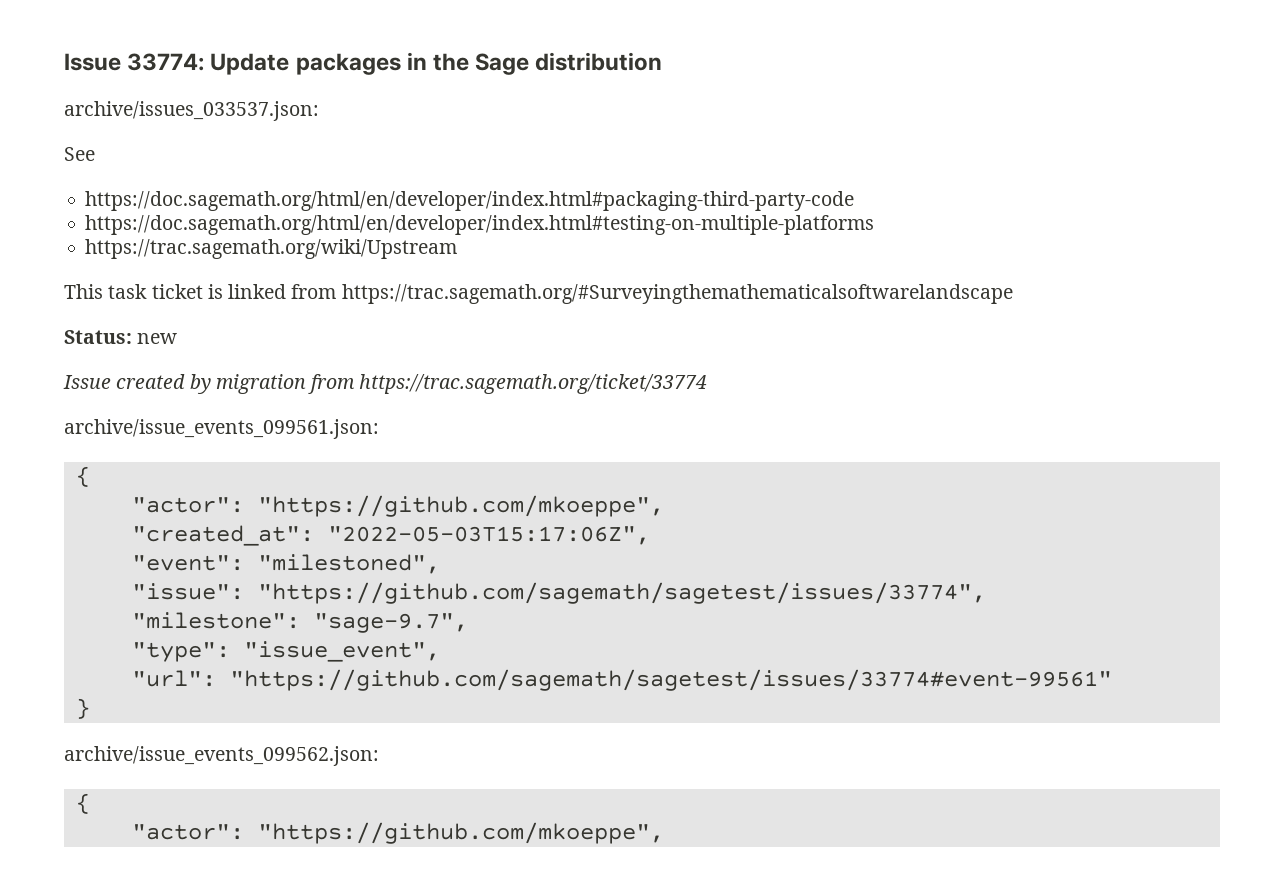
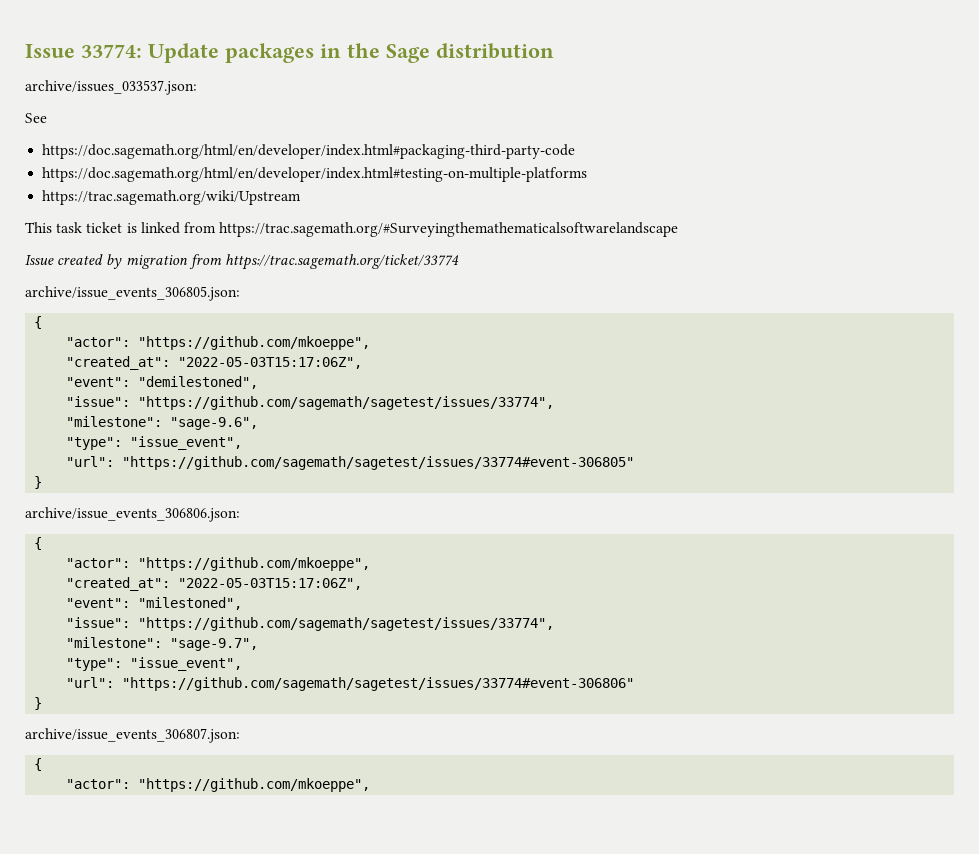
[64,330,178,344] // Status: new -> (679, 229) none
[64,419,379,439] archive/issue_events_099561.json: -> [25,286,240,301] [34,316,43,329] [66,336,371,350] [66,356,363,370] [66,376,259,389] [66,396,555,410] [66,416,259,430] [66,436,243,450] [66,456,635,470] [34,476,43,489] [25,507,240,522] archive/issue_events_306805.json: // { // "actor": "https://github.com/mkoeppe", // "created_at": "2022-05-03T15:17:06Z", // "event": "demilestoned", // "issue": "https://github.com/sagemath/sagetest/issues/33774", // "milestone": "sage-9.6", // "type": "issue_event", // "url": "https://github.com/sagemath/sagetest/issues/33774#event-306805" // } // archive/issue_events_306806.json:
[229,669,1112,691] [75,698,90,719] [64,746,379,766] "https://github.com/sagemath/sagetest/issues/33774#event-99561" // } // archive/issue_events_099562.json: -> [122,677,635,691] [34,697,43,710] [25,728,240,743] "https://github.com/sagemath/sagetest/issues/33774#event-306806" // } // archive/issue_events_306807.json:

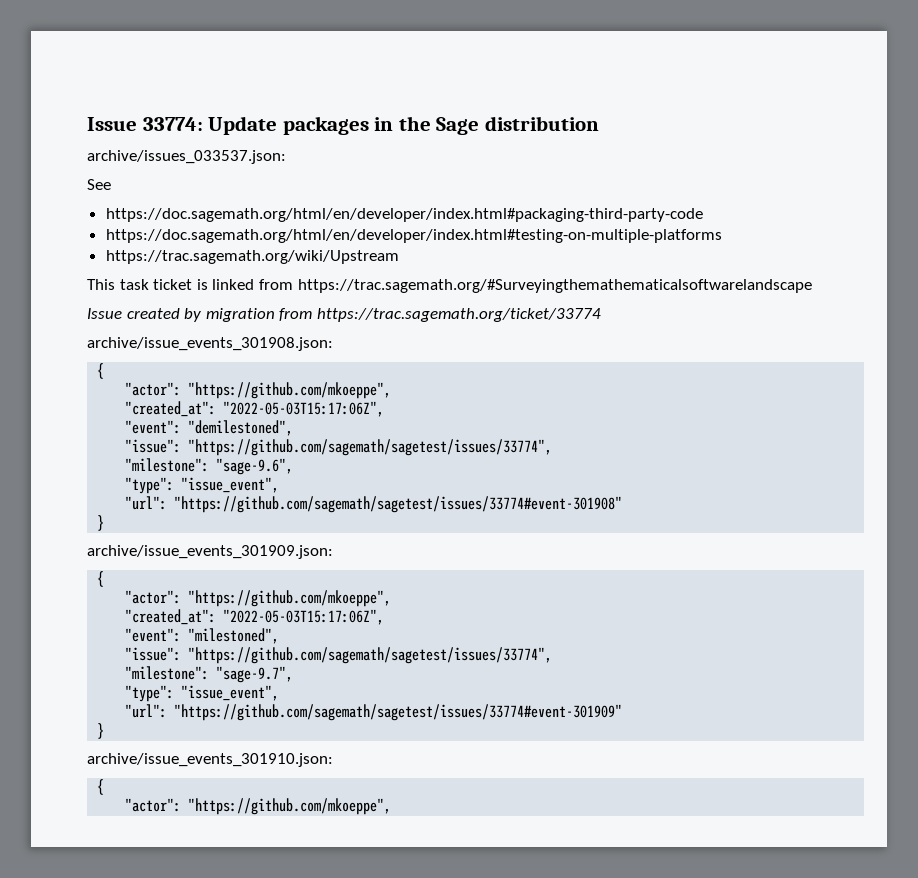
[25,286,240,301] archive/issue_events_306805.json: -> [87,337,333,351] archive/issue_events_301908.json:
[122,456,635,470] [34,476,43,489] [25,507,240,522] "https://github.com/sagemath/sagetest/issues/33774#event-306805" // } // archive/issue_events_306806.json: -> [174,496,623,513] [97,515,105,531] [87,545,333,559] "https://github.com/sagemath/sagetest/issues/33774#event-301908" // } // archive/issue_events_301909.json:
[122,677,635,691] [34,697,43,710] [25,728,240,743] "https://github.com/sagemath/sagetest/issues/33774#event-306806" // } // archive/issue_events_306807.json: -> [174,704,623,721] [97,723,105,739] [87,753,333,767] "https://github.com/sagemath/sagetest/issues/33774#event-301909" // } // archive/issue_events_301910.json:

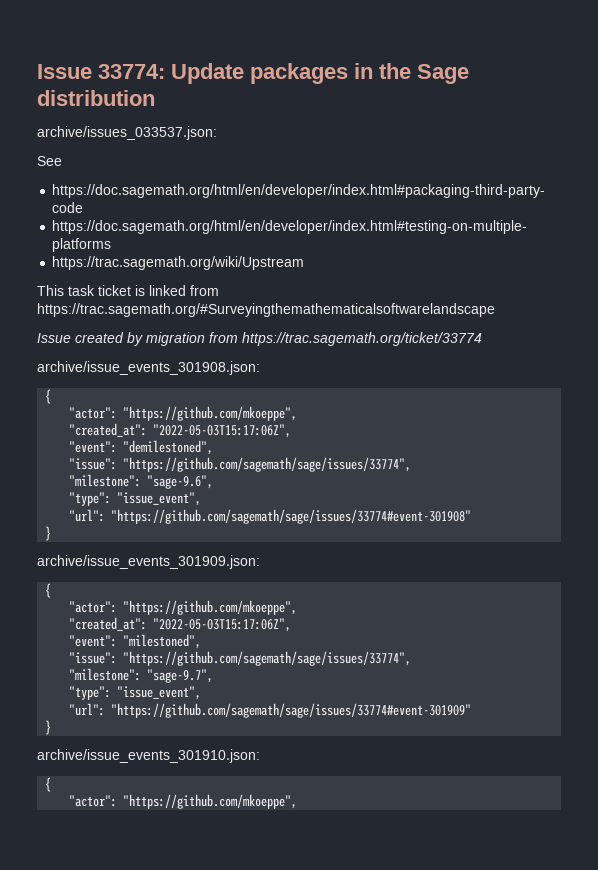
[188,439,553,456] "https://github.com/sagemath/sagetest/issues/33774", -> [123,457,412,472] "https://github.com/sagemath/sage/issues/33774",
[174,496,623,513] "https://github.com/sagemath/sagetest/issues/33774#event-301908" -> [111,509,472,524] "https://github.com/sagemath/sage/issues/33774#event-301908"
[188,647,553,664] "https://github.com/sagemath/sagetest/issues/33774", -> [123,651,412,666] "https://github.com/sagemath/sage/issues/33774",
[174,704,623,721] "https://github.com/sagemath/sagetest/issues/33774#event-301909" -> [111,703,472,718] "https://github.com/sagemath/sage/issues/33774#event-301909"

